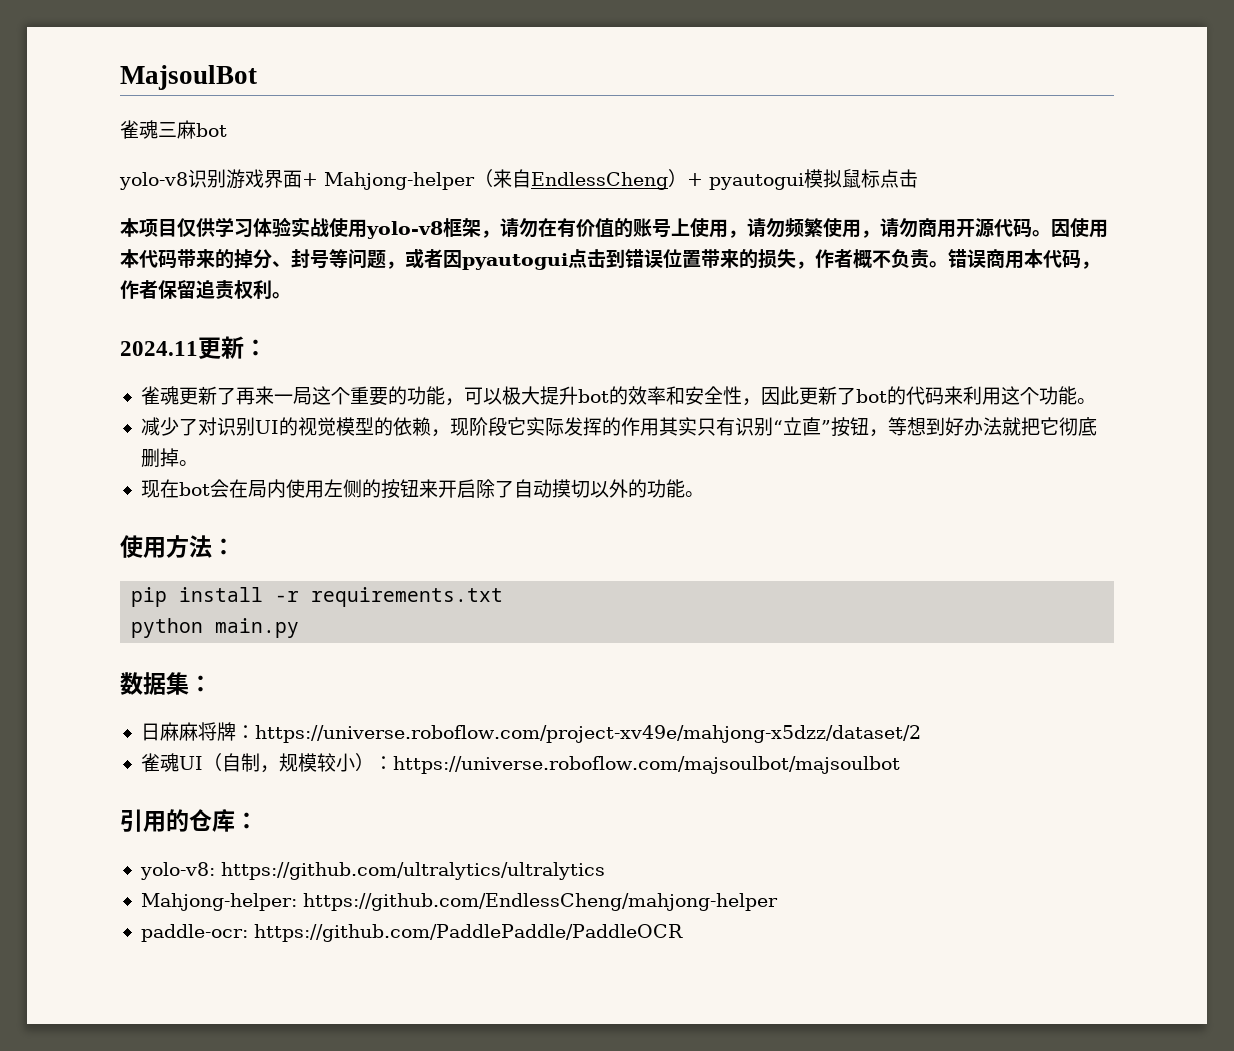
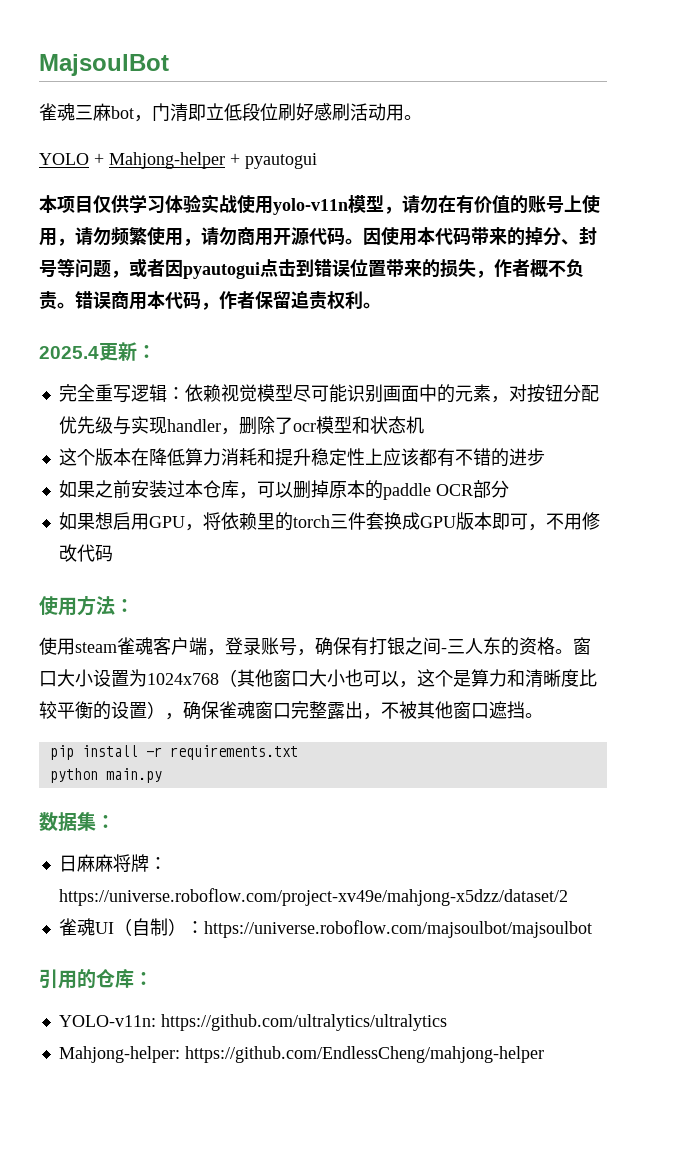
[119,169,687,190] // yolo-v8识别游戏界面+ Mahjong-helper（来自EndlessCheng） -> [134,103,422,122] [39,152,225,169] ，门清即立低段位刷好感刷活动用。 // YOLO + Mahjong-helper
[804,169,918,188] 模拟鼠标点击 -> (317, 161) none
[366,218,481,239] yolo-v8框架 -> [273,195,384,215] yolo-v11n模型
[120,341,198,356] 2024.11 -> [39,346,99,359] 2025.4
[140,386,1096,406] [140,417,1097,437] [140,448,198,468] [140,479,704,499] [120,535,235,558] 雀魂更新了再来一局这个重要的功能，可以极大提升bot的效率和安全性，因此更新了bot的代码来利用这个功能。 // 减少了对识别UI的视觉模型的依赖，现阶段它实际发挥的作用其实只有识别“立直”按钮，等想到好办法就把它彻底删掉。 // 现在bot会在局内使用左侧的按钮来开启除了自动摸切以外的功能。 // 使用方法： -> [58,384,599,403] [58,416,424,435] [58,448,545,467] [58,480,509,500] [58,512,600,531] [58,544,113,562] [39,595,134,616] [39,637,591,656] [39,669,597,688] [39,701,543,720] 完全重写逻辑：依赖视觉模型尽可能识别画面中的元素，对按钮分配优先级与实现handler，删除了ocr模型和状态机 // 这个版本在降低算力消耗和提升稳定性上应该都有不错的进步 // 如果之前安装过本仓库，可以删掉原本的paddle OCR部分 // 如果想启用GPU，将依赖里的torch三件套换成GPU版本即可，不用修改代码 // 使用方法： // 使用steam雀魂客户端，登录账号，确保有打银之间-三人东的资格。窗口大小设置为1024x768（其他窗口大小也可以，这个是算力和清晰度比较平衡的设置），确保雀魂窗口完整露出，不被其他窗口遮挡。
[259,753,355,773] ，规模较小 -> (168, 927) none
[139,862,215,880] yolo-v8: -> [58,1015,156,1027] YOLO-v11n:
[140,924,683,942] // paddle-ocr: https://github.com/PaddlePaddle/PaddleOCR -> (544, 1054) none

